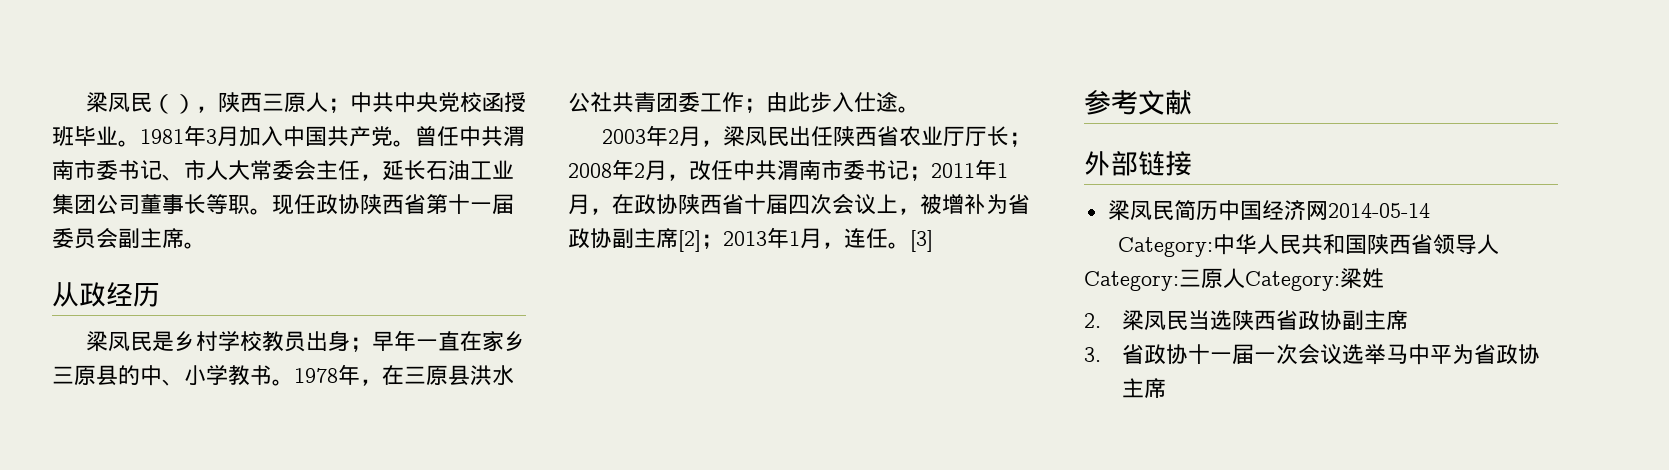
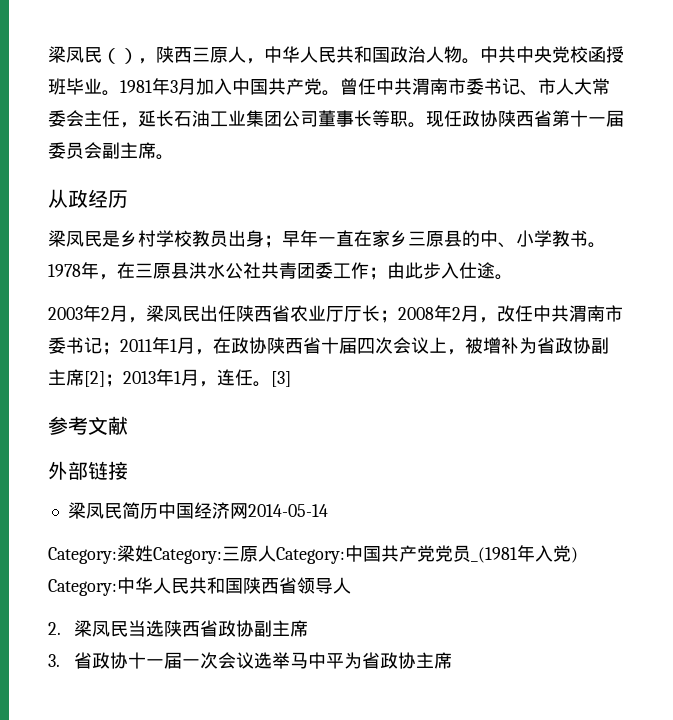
[327,98,350,113] ； -> [246,46,480,64] ，中华人民共和国政治人物。
(1213, 247) none -> [117,545,578,564] [48,579,117,596] 梁姓Category:三原人Category:中国共产党党员_(1981年入党) Category:
[1084,268,1384,291] Category:三原人Category:梁姓 -> (351, 585) none

